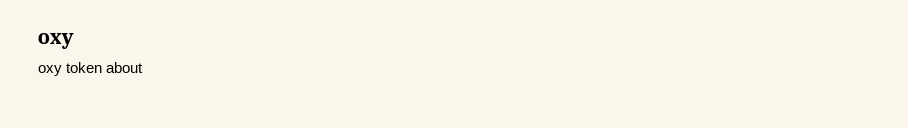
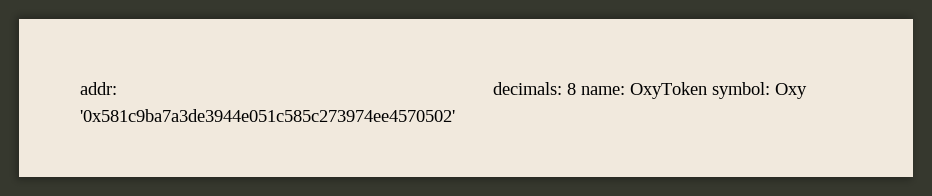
[38,33,74,49] [38,62,144,76] oxy // oxy token about -> [80,82,117,95] [80,109,455,122] [493,82,807,99] addr: '0x581c9ba7a3de3944e051c585c273974ee4570502' decimals: 8 name: OxyToken symbol: Oxy

